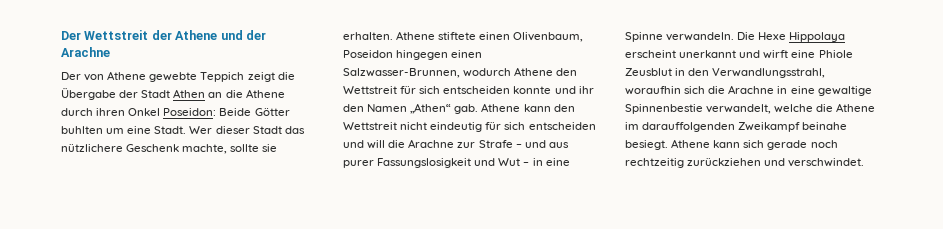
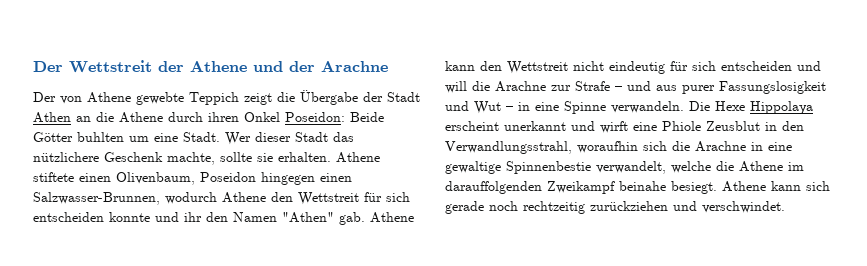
[410,103,452,114] „Athen“ -> [282,212,334,223] "Athen"

